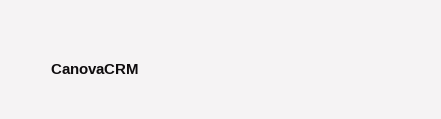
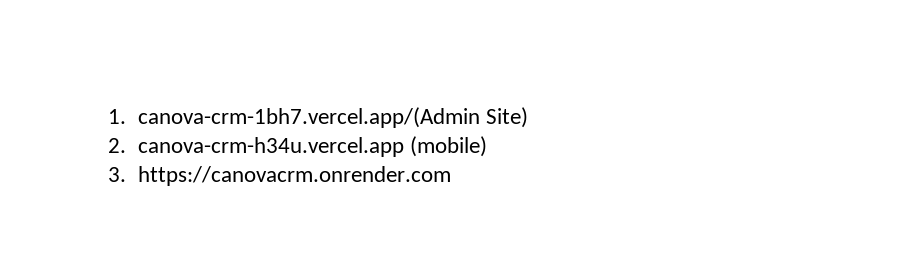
[51,64,139,74] CanovaCRM -> [108,107,528,128] [108,136,487,157] [108,166,451,186] 1. canova-crm-1bh7.vercel.app/(Admin Site) // 2. canova-crm-h34u.vercel.app (mobile) // 3. https://canovacrm.onrender.com

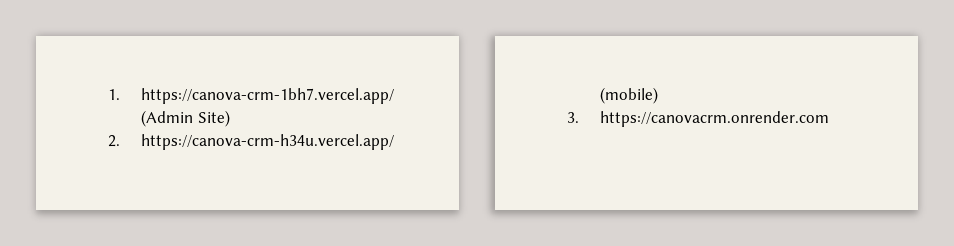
[137,107,480,128] canova-crm-1bh7.vercel.app/(Admin -> [141,88,395,104] [141,110,194,127] https://canova-crm-1bh7.vercel.app/ (Admin
[137,137,404,157] canova-crm-h34u.vercel.app -> [141,134,395,150] https://canova-crm-h34u.vercel.app/

